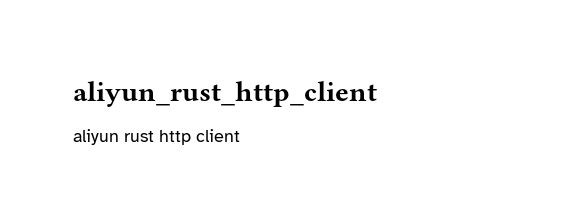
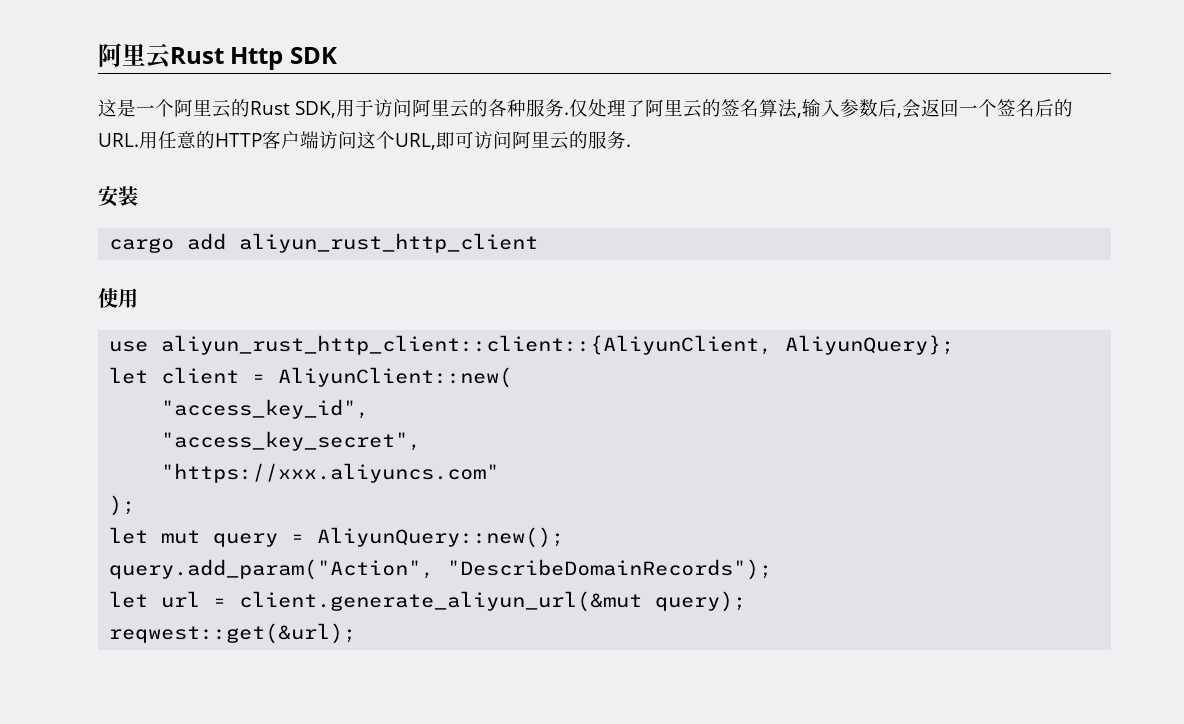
[73,81,377,107] [73,129,240,145] aliyun_rust_http_client // aliyun rust http client -> [98,43,337,70] [98,99,1073,118] [98,131,631,150] [98,186,138,207] [109,233,539,253] [98,288,138,308] [109,335,955,355] [109,367,513,388] [161,399,370,419] [161,431,422,451] [161,463,500,483] [109,495,136,516] [109,527,565,548] [109,559,773,580] [109,591,747,612] [109,623,357,644] 阿里云Rust Http SDK // 这是一个阿里云的Rust SDK,用于访问阿里云的各种服务.仅处理了阿里云的签名算法,输入参数后,会返回一个签名后的URL.用任意的HTTP客户端访问这个URL,即可访问阿里云的服务. // 安装 // cargo add aliyun_rust_http_client // 使用 // use aliyun_rust_http_client::client::{AliyunClient, AliyunQuery}; // let client = AliyunClient::new( // "access_key_id", // "access_key_secret", // "https://xxx.aliyuncs.com" // ); // let mut query = AliyunQuery::new(); // query.add_param("Action", "DescribeDomainRecords"); // let url = client.generate_aliyun_url(&mut query); // reqwest::get(&url);

